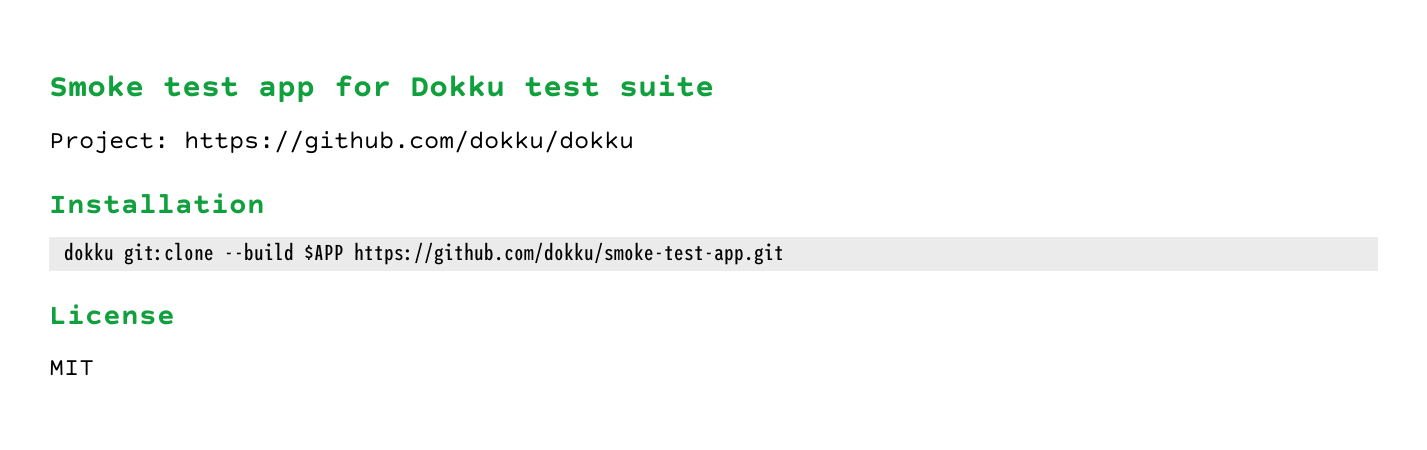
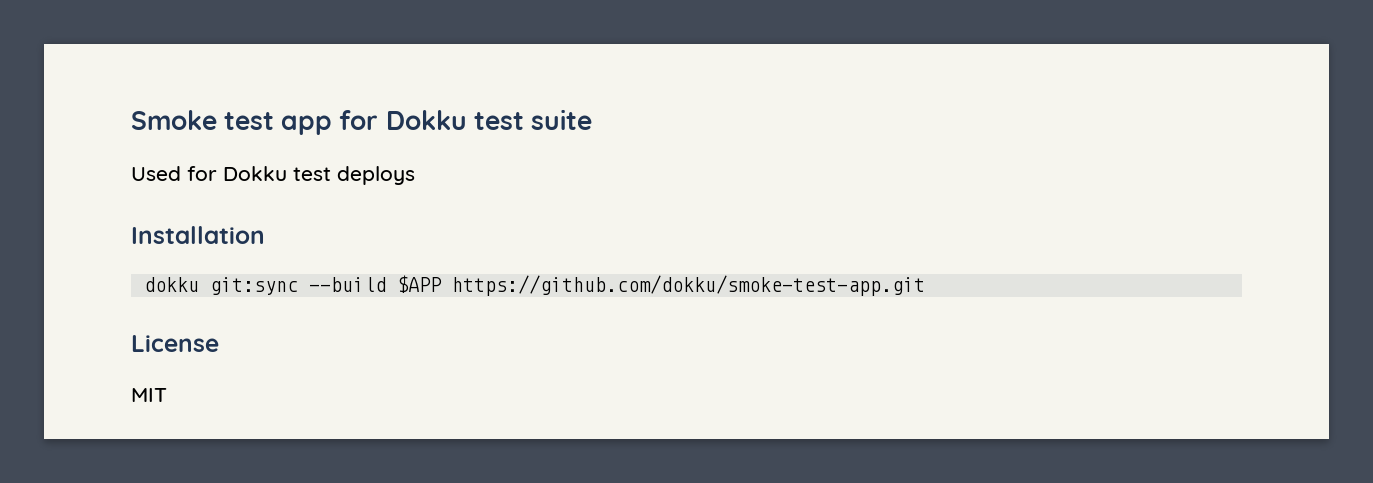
[49,130,634,154] Project: https://github.com/dokku/dokku -> [131,166,415,185] Used for Dokku test deploys
[124,242,215,265] git:clone -> [209,277,298,295] git:sync

